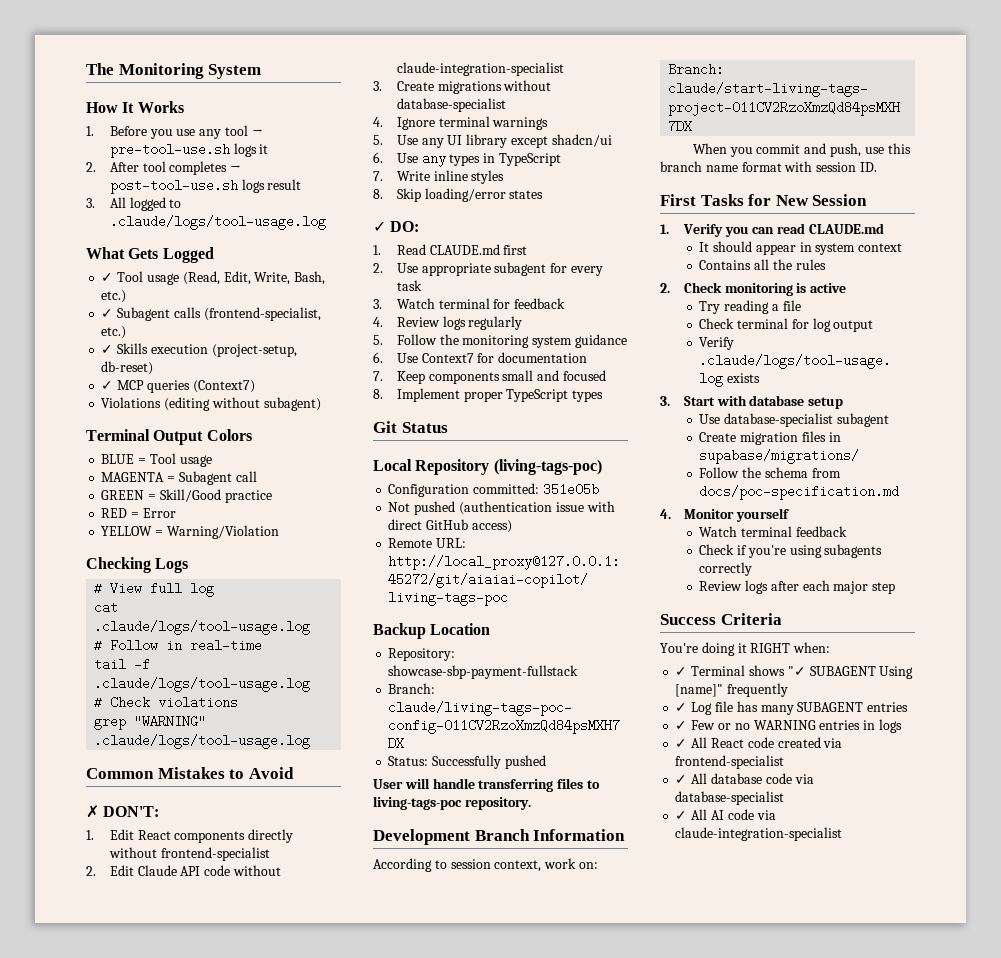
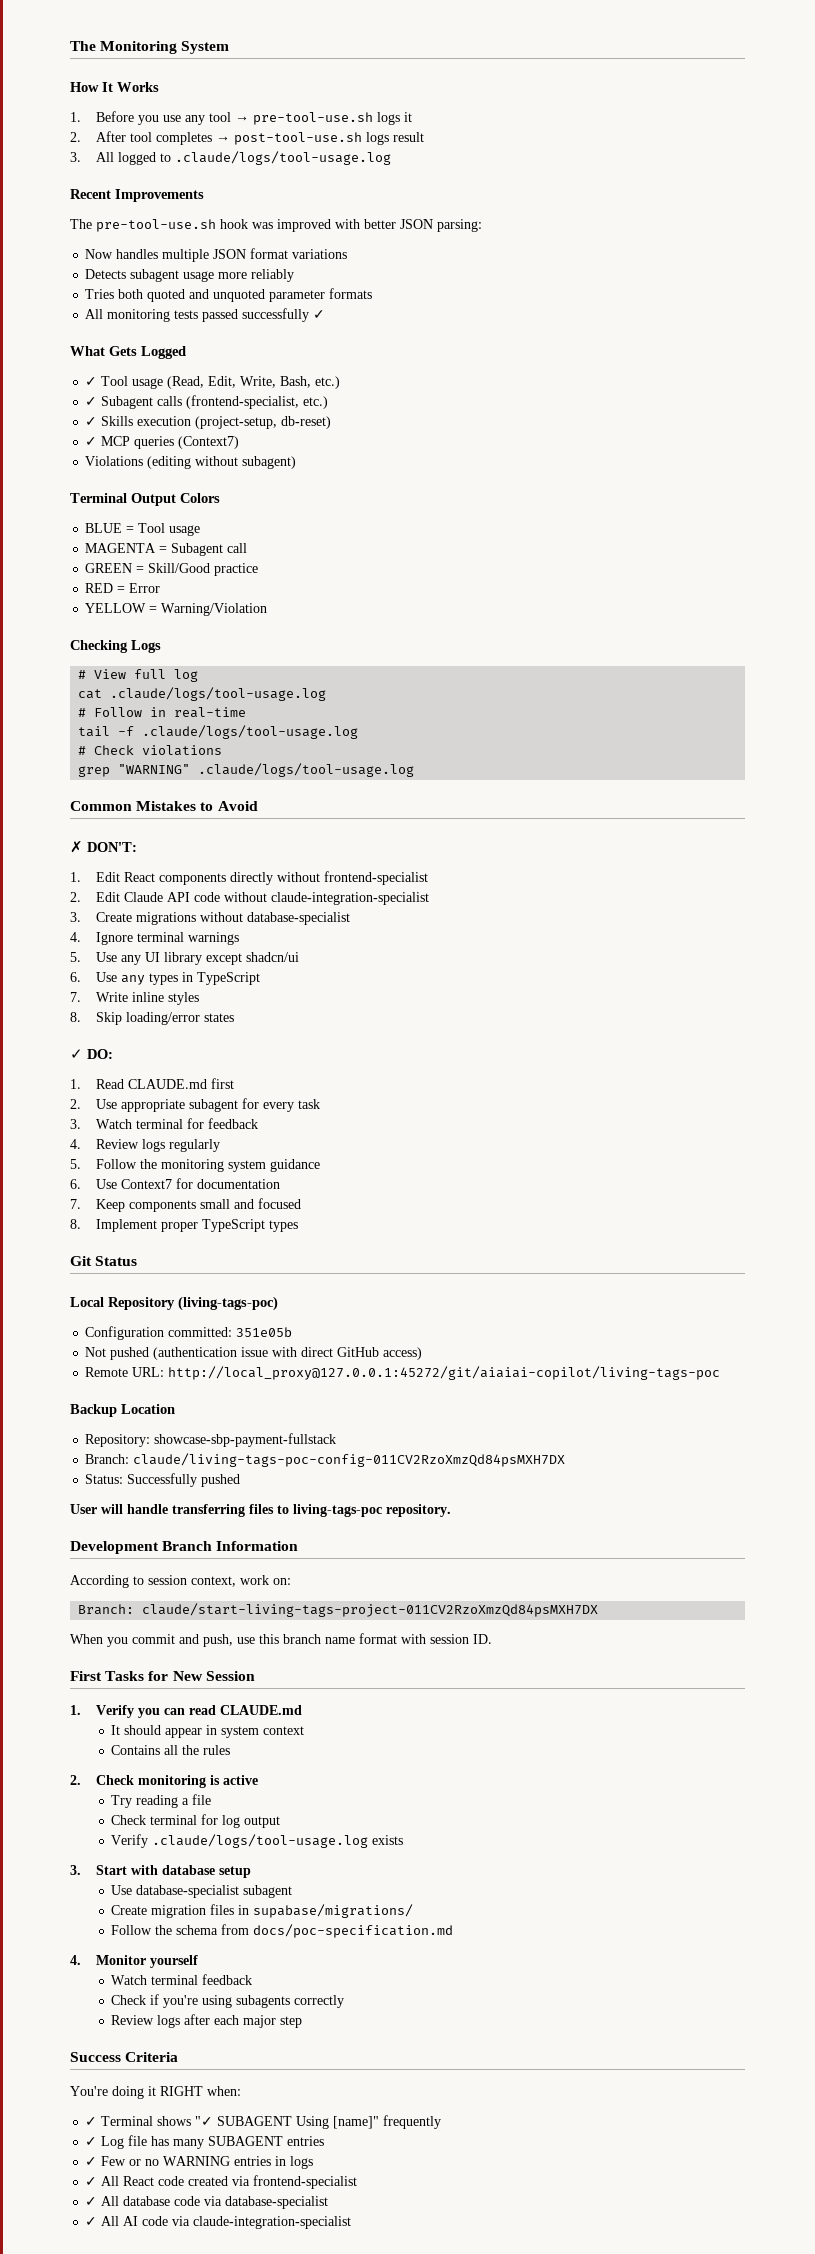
(326, 222) none -> [70,189,204,202] [70,219,482,232] [85,248,348,262] [85,269,295,282] [85,288,373,302] [85,308,326,322] // Recent Improvements // The pre-tool-use.sh hook was improved with better JSON parsing: // Now handles multiple JSON format variations // Detects subagent usage more reliably // Tries both quoted and unquoted parameter formats // All monitoring tests passed successfully ✓

